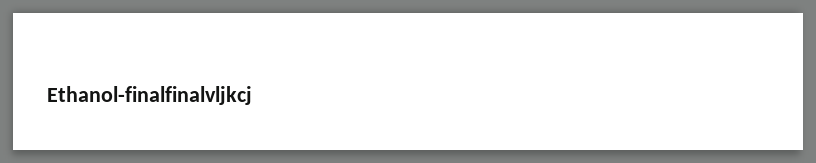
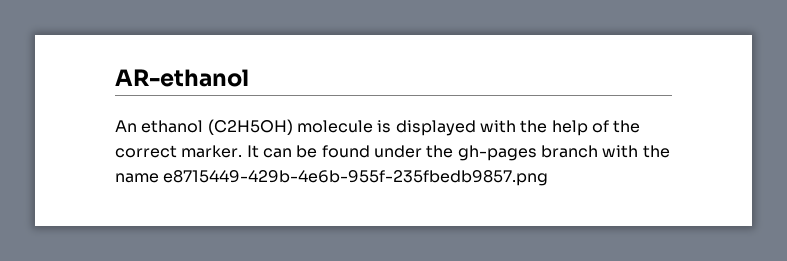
[47,86,252,105] Ethanol-finalfinalvljkcj -> [115,69,249,87] [115,119,641,136] [115,145,670,161] [115,170,549,186] AR-ethanol // An ethanol (C2H5OH) molecule is displayed with the help of the correct marker. It can be found under the gh-pages branch with the name e8715449-429b-4e6b-955f-235fbedb9857.png

